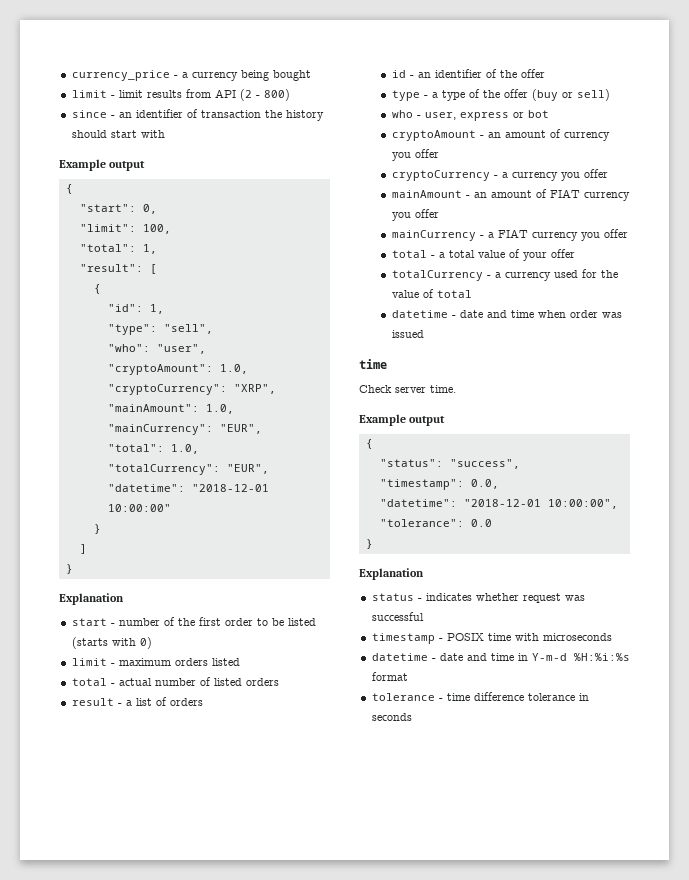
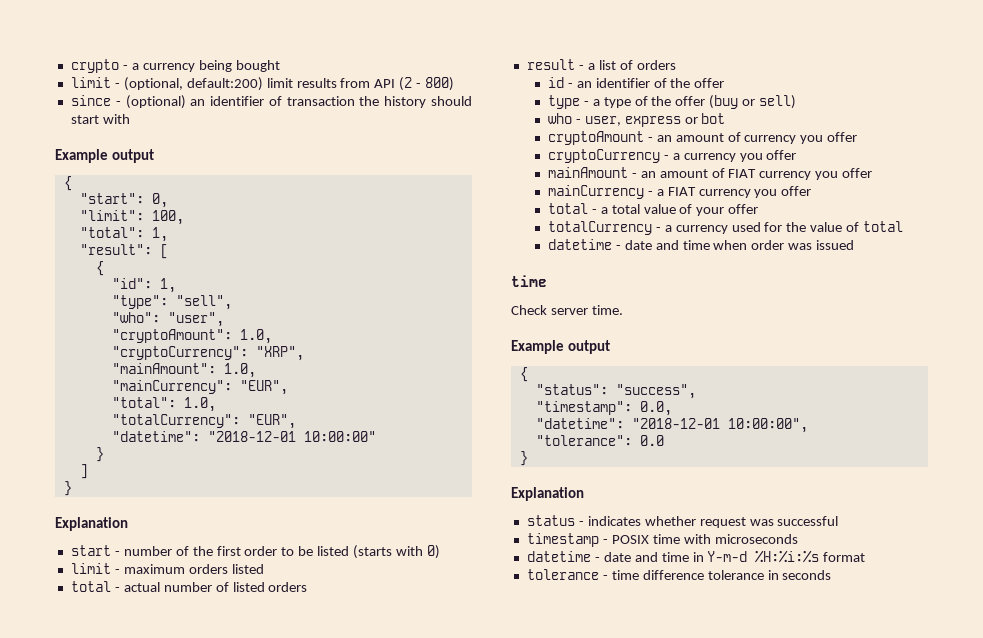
[71,70,170,81] currency_price -> [70,59,119,73] crypto
(115, 96) none -> [123,77,263,91] (optional, default:200)
(115, 116) none -> [125,95,186,109] (optional)

